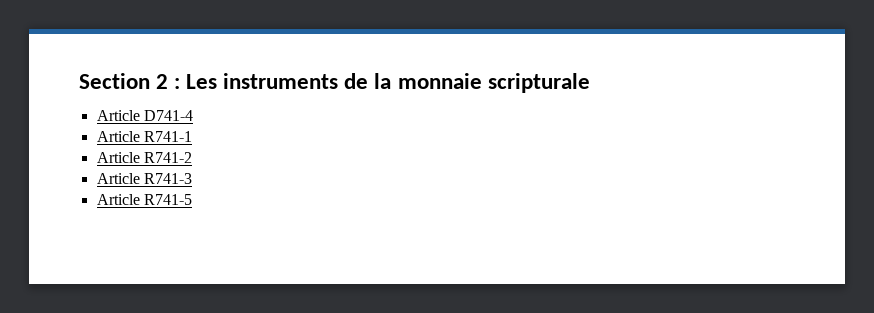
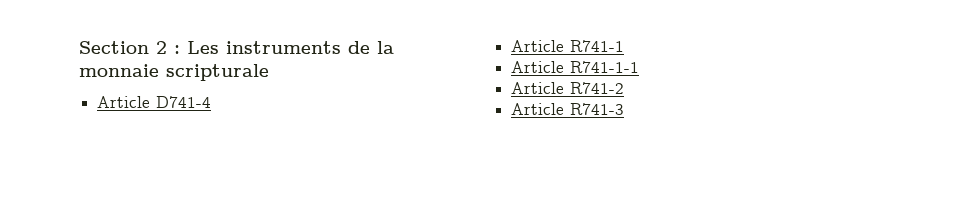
(192, 136) none -> [511,61,640,73] // Article R741-1-1
[96,194,192,205] // Article R741-5 -> (625, 109) none

